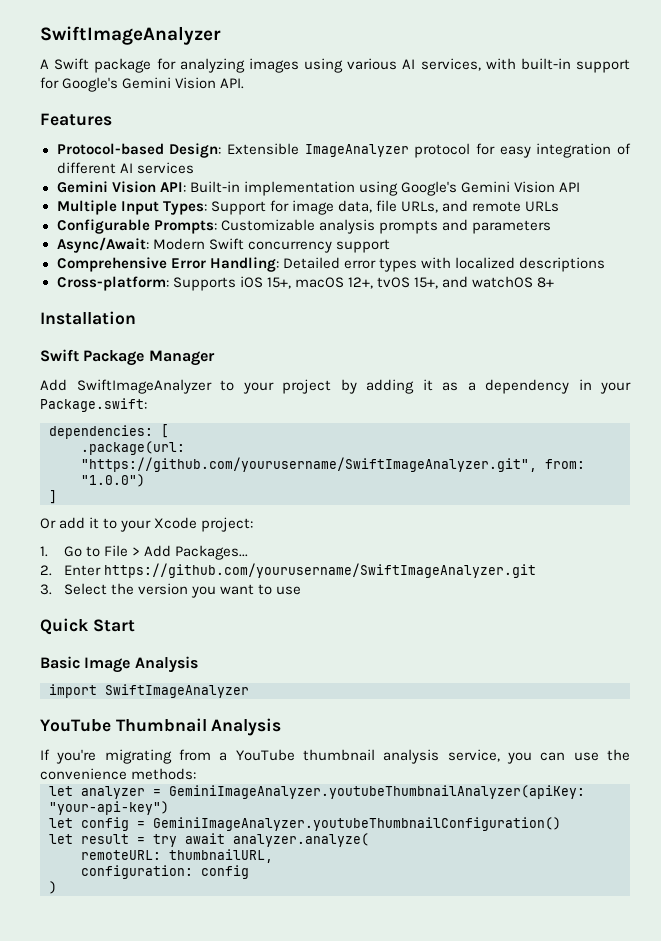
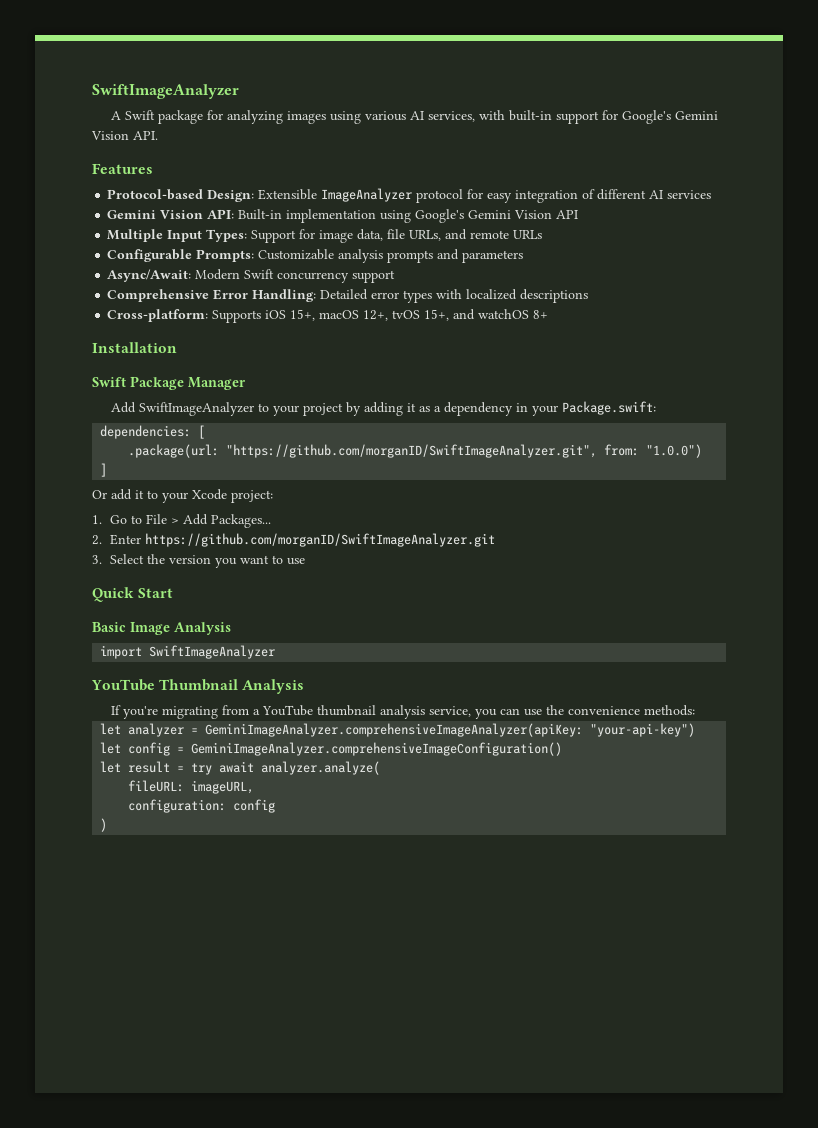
[81,457,537,472] "https://github.com/yourusername/SwiftImageAnalyzer.git", -> [226,444,598,458] "https://github.com/morganID/SwiftImageAnalyzer.git",
[103,563,536,578] https://github.com/yourusername/SwiftImageAnalyzer.git -> [145,533,496,547] https://github.com/morganID/SwiftImageAnalyzer.git
[169,785,585,799] GeminiImageAnalyzer.youtubeThumbnailAnalyzer(apiKey: -> [205,723,584,737] GeminiImageAnalyzer.comprehensiveImageAnalyzer(apiKey:
[153,817,561,831] GeminiImageAnalyzer.youtubeThumbnailConfiguration() -> [191,742,563,756] GeminiImageAnalyzer.comprehensiveImageConfiguration()
[81,849,273,863] remoteURL: thumbnailURL, -> [128,780,255,794] fileURL: imageURL,

